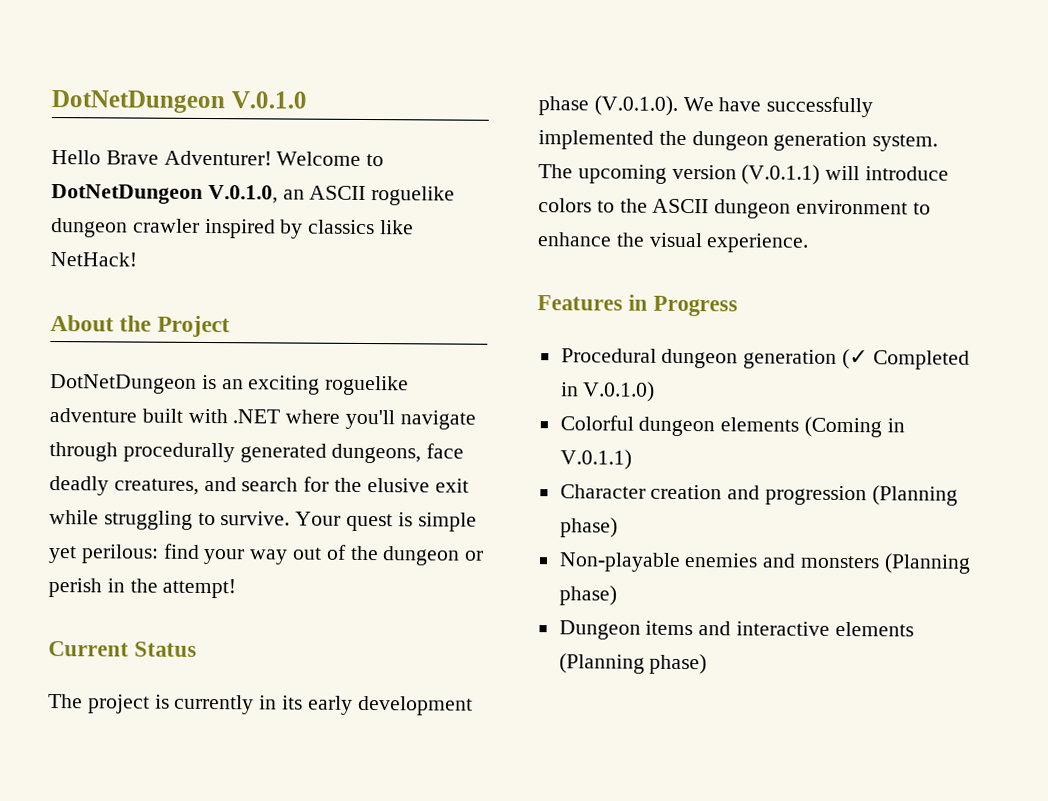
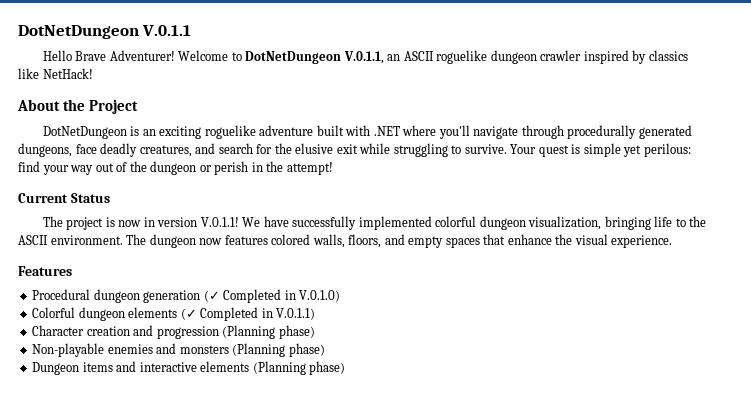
[51,90,307,114] DotNetDungeon V.0.1.0 -> [18,25,192,39] DotNetDungeon V.0.1.1
[207,185,278,204] V.0.1.0, -> [343,51,384,64] V.0.1.1,
[174,694,473,716] [538,95,874,118] [538,130,939,152] [538,164,950,185] [538,198,931,219] currently in its early development phase (V.0.1.0). We have successfully implemented the dungeon generation system. The upcoming version (V.0.1.1) will introduce colors to the ASCII dungeon environment to -> [118,216,707,230] [18,234,506,248] now in version V.0.1.1! We have successfully implemented colorful dungeon visualization, bringing life to the ASCII environment. The dungeon now features colored walls, floors, and empty spaces that
[628,294,739,317] in Progress -> (72, 271) none
[804,416,883,438] (Coming -> [180,307,259,321] (✓ Completed

